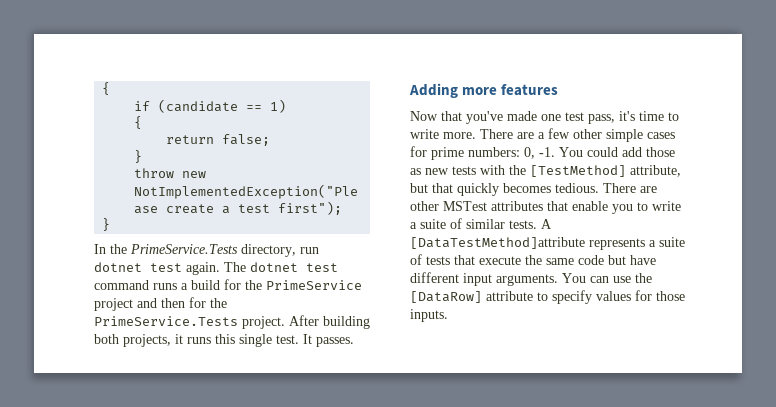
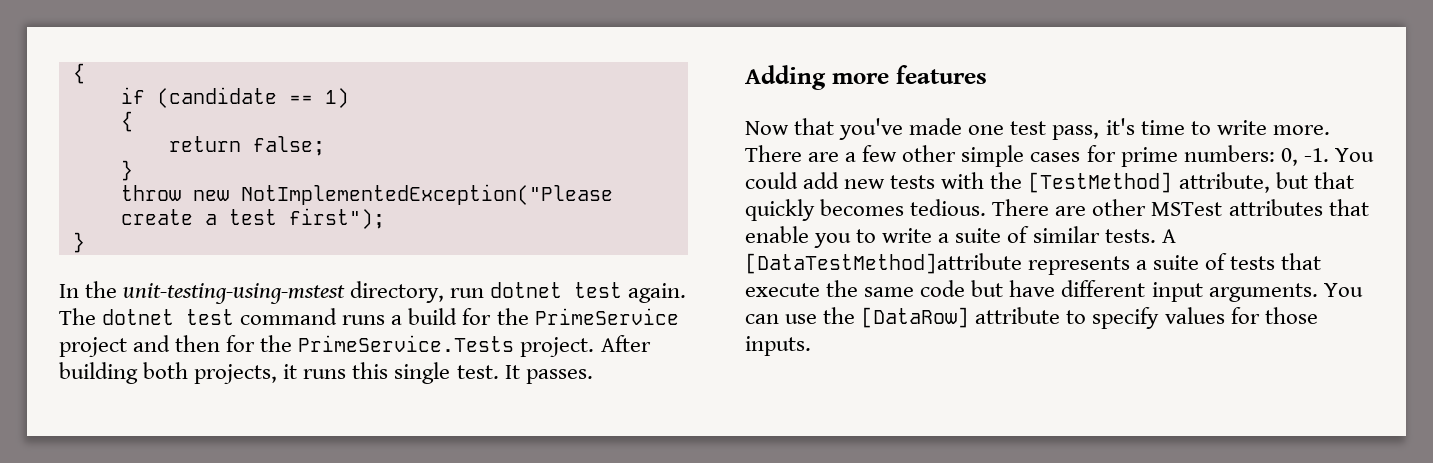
[130,244,238,254] PrimeService.Tests -> [123,283,346,304] unit-testing-using-mstest
[646,147,675,157] [410,168,421,175] those as -> (840, 180) none

